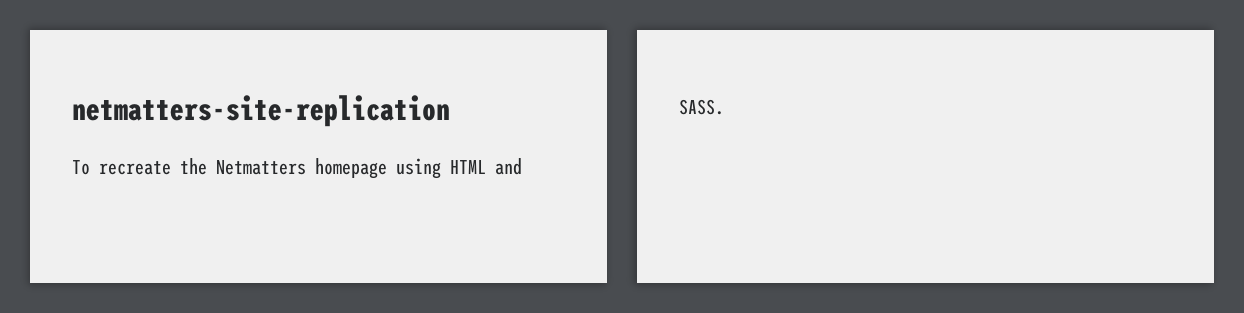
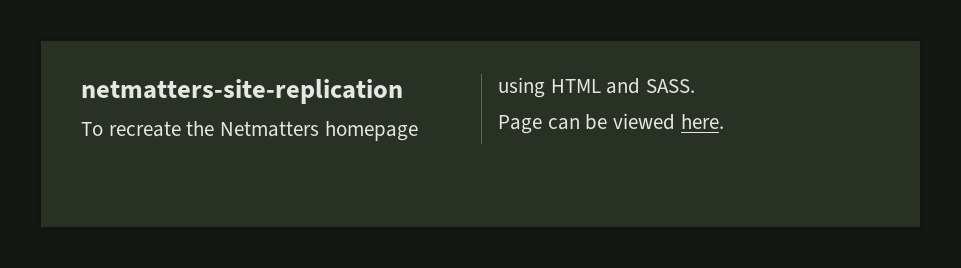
(724, 107) none -> [498,113,724,134] // Page can be viewed here.

